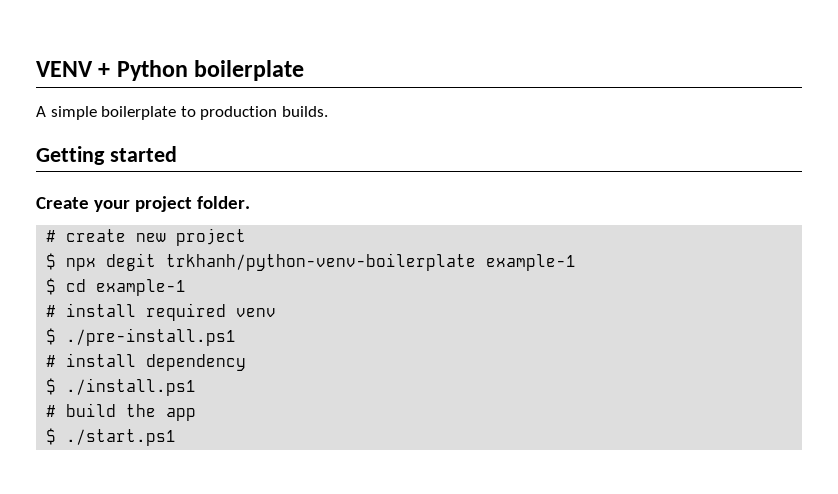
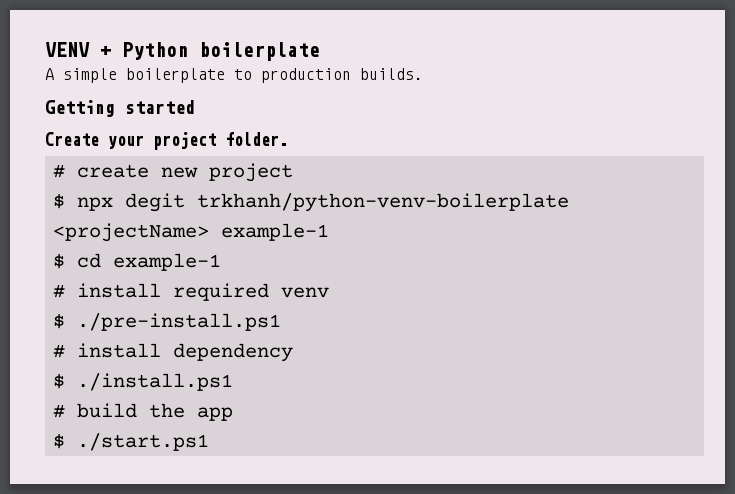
(477, 262) none -> [52,223,209,242] <projectName>

